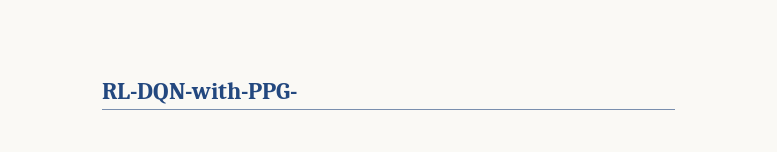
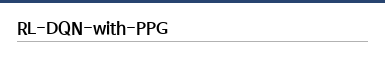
[102,82,297,104] RL-DQN-with-PPG- -> [17,21,168,36] RL-DQN-with-PPG

